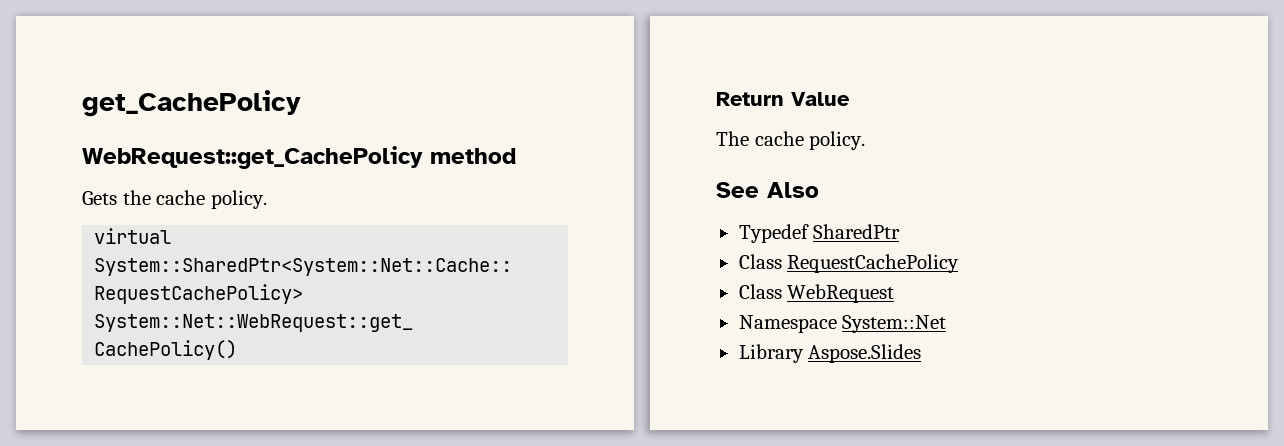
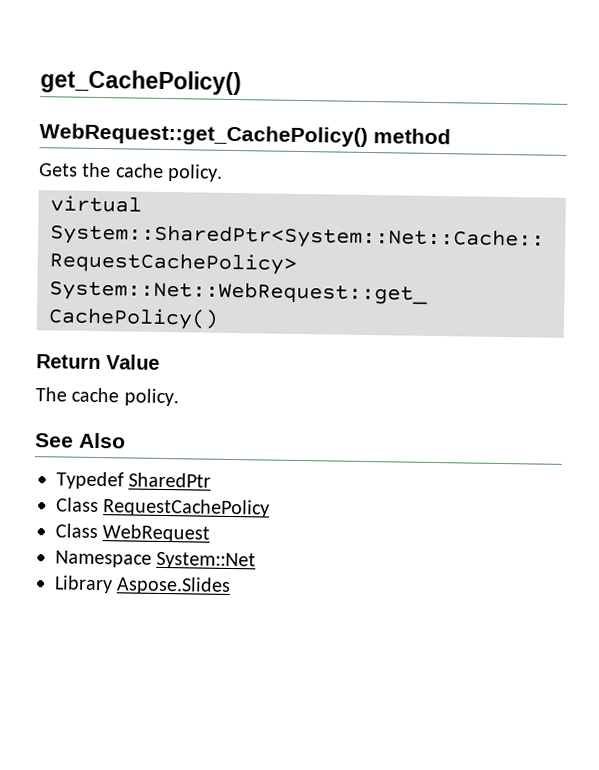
[82,90,301,117] [82,146,423,169] get_CachePolicy // WebRequest::get_CachePolicy -> [40,69,242,96] [39,123,368,147] get_CachePolicy() // WebRequest::get_CachePolicy()

